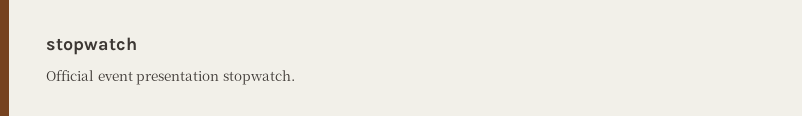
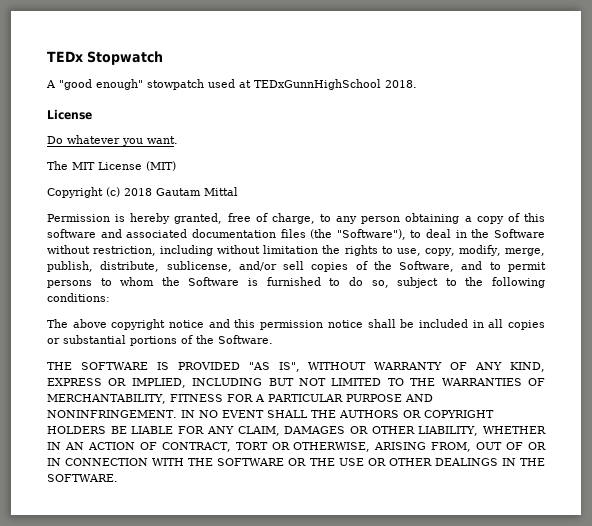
[46,37,137,55] [46,70,295,85] stopwatch // Official event presentation stopwatch. -> [47,51,163,65] [46,79,417,90] [47,109,92,120] [47,135,178,146] [47,161,176,171] [47,187,238,198] [47,213,546,224] [47,229,545,240] [47,245,545,256] [47,261,546,272] [47,277,546,288] [47,293,110,302] [47,319,545,330] [47,335,273,346] [47,362,545,372] [47,378,545,388] [47,394,433,404] [47,410,494,418] [47,426,546,436] [47,442,546,452] [47,458,545,466] [47,474,118,482] TEDx Stopwatch // A "good enough" stowpatch used at TEDxGunnHighSchool 2018. // License // Do whatever you want. // The MIT License (MIT) // Copyright (c) 2018 Gautam Mittal // Permission is hereby granted, free of charge, to any person obtaining a copy of this software and associated documentation files (the "Software"), to deal in the Software without restriction, including without limitation the rights to use, copy, modify, merge, publish, distribute, sublicense, and/or sell copies of the Software, and to permit persons to whom the Software is furnished to do so, subject to the following conditions: // The above copyright notice and this permission notice shall be included in all copies or substantial portions of the Software. // THE SOFTWARE IS PROVIDED "AS IS", WITHOUT WARRANTY OF ANY KIND, EXPRESS OR IMPLIED, INCLUDING BUT NOT LIMITED TO THE WARRANTIES OF MERCHANTABILITY, FITNESS FOR A PARTICULAR PURPOSE AND NONINFRINGEMENT. IN NO EVENT SHALL THE AUTHORS OR COPYRIGHT HOLDERS BE LIABLE FOR ANY CLAIM, DAMAGES OR OTHER LIABILITY, WHETHER IN AN ACTION OF CONTRACT, TORT OR OTHERWISE, ARISING FROM, OUT OF OR IN CONNECTION WITH THE SOFTWARE OR THE USE OR OTHER DEALINGS IN THE SOFTWARE.

